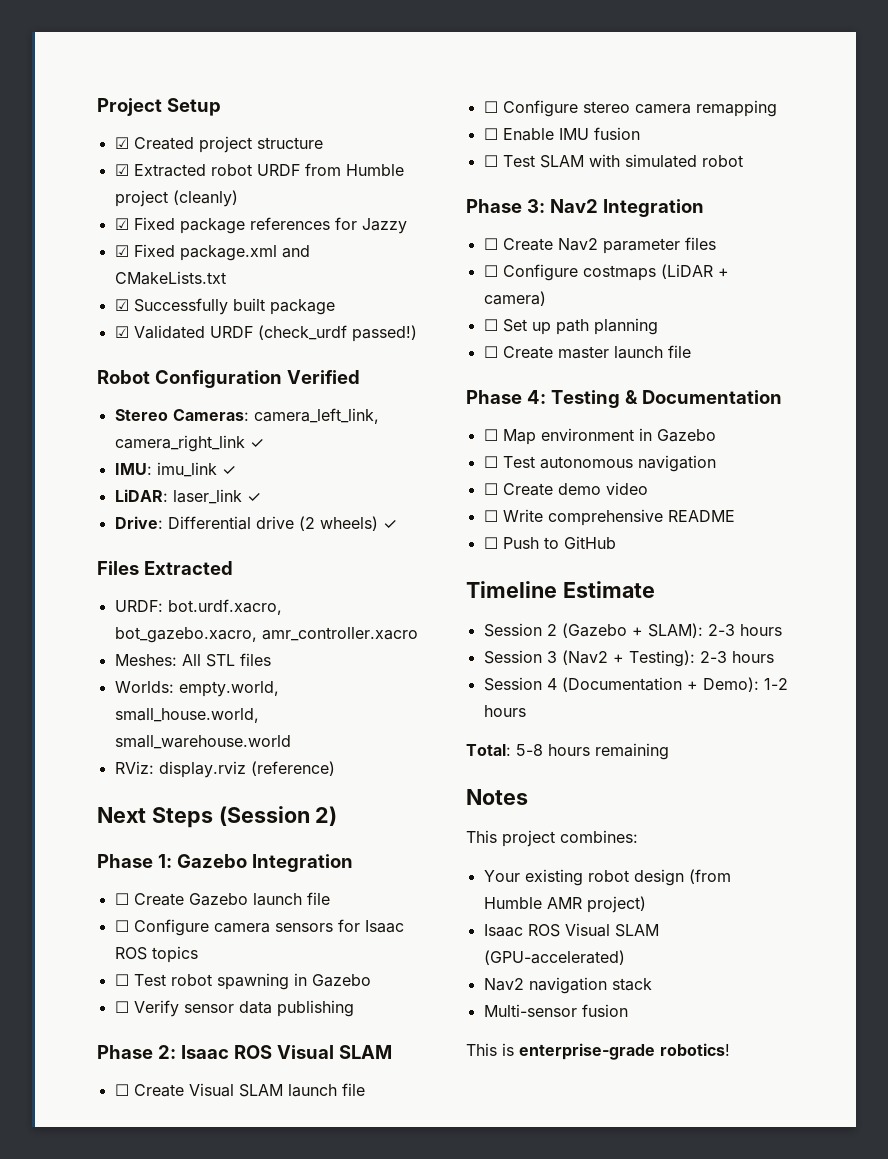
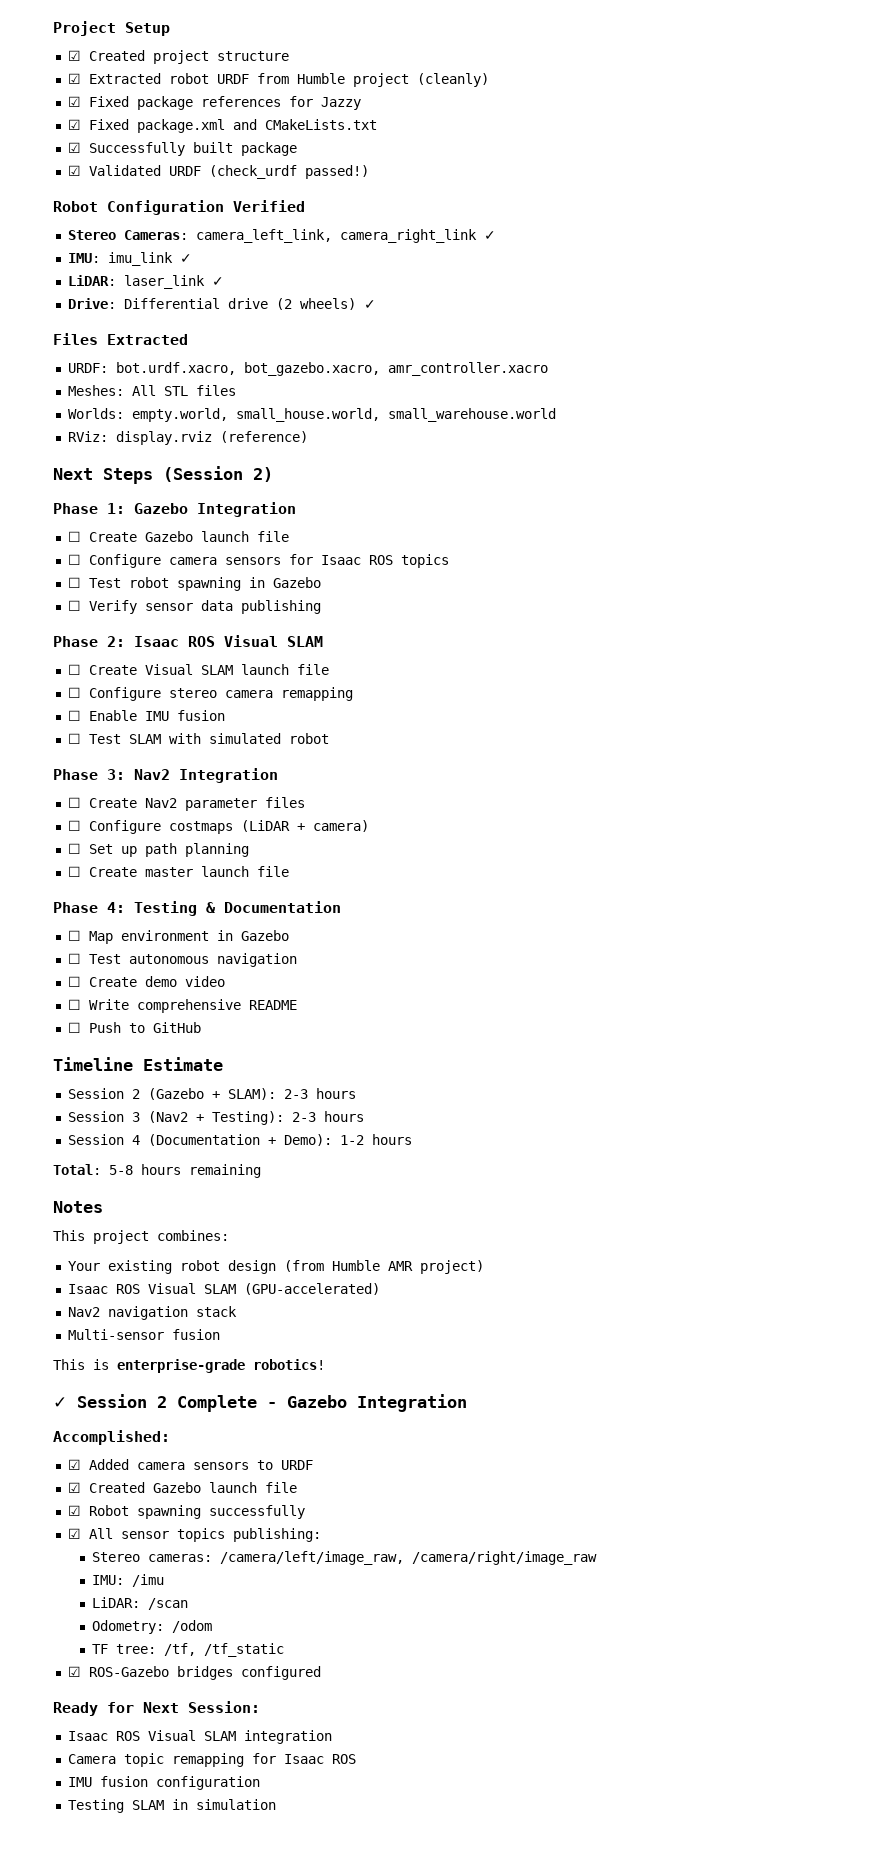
(730, 1049) none -> [53,1394,467,1412] [53,1430,170,1445] [67,1459,313,1470] [67,1482,297,1493] [67,1505,305,1519] [67,1528,321,1542] [91,1551,597,1565] [91,1574,164,1587] [91,1597,188,1610] [91,1620,212,1634] [91,1643,284,1657] [67,1666,321,1680] [53,1701,260,1716] [67,1730,332,1744] [67,1753,356,1767] [67,1776,260,1790] [67,1799,276,1813] // ✓ Session 2 Complete - Gazebo Integration // Accomplished: // ☑ Added camera sensors to URDF // ☑ Created Gazebo launch file // ☑ Robot spawning successfully // ☑ All sensor topics publishing: // Stereo cameras: /camera/left/image_raw, /camera/right/image_raw // IMU: /imu // LiDAR: /scan // Odometry: /odom // TF tree: /tf, /tf_static // ☑ ROS-Gazebo bridges configured // Ready for Next Session: // Isaac ROS Visual SLAM integration // Camera topic remapping for Isaac ROS // IMU fusion configuration // Testing SLAM in simulation

